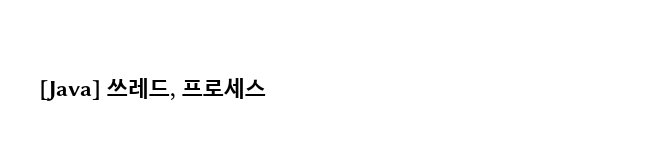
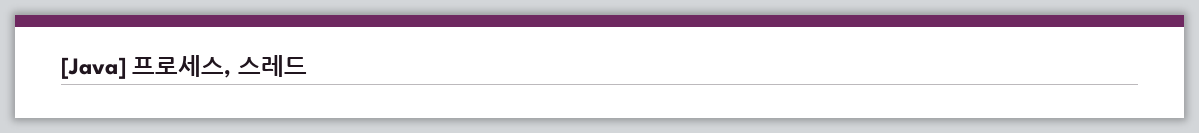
[107,78,267,100] 쓰레드, 프로세스 -> [132,55,307,78] 프로세스, 스레드

